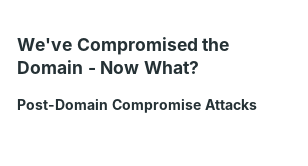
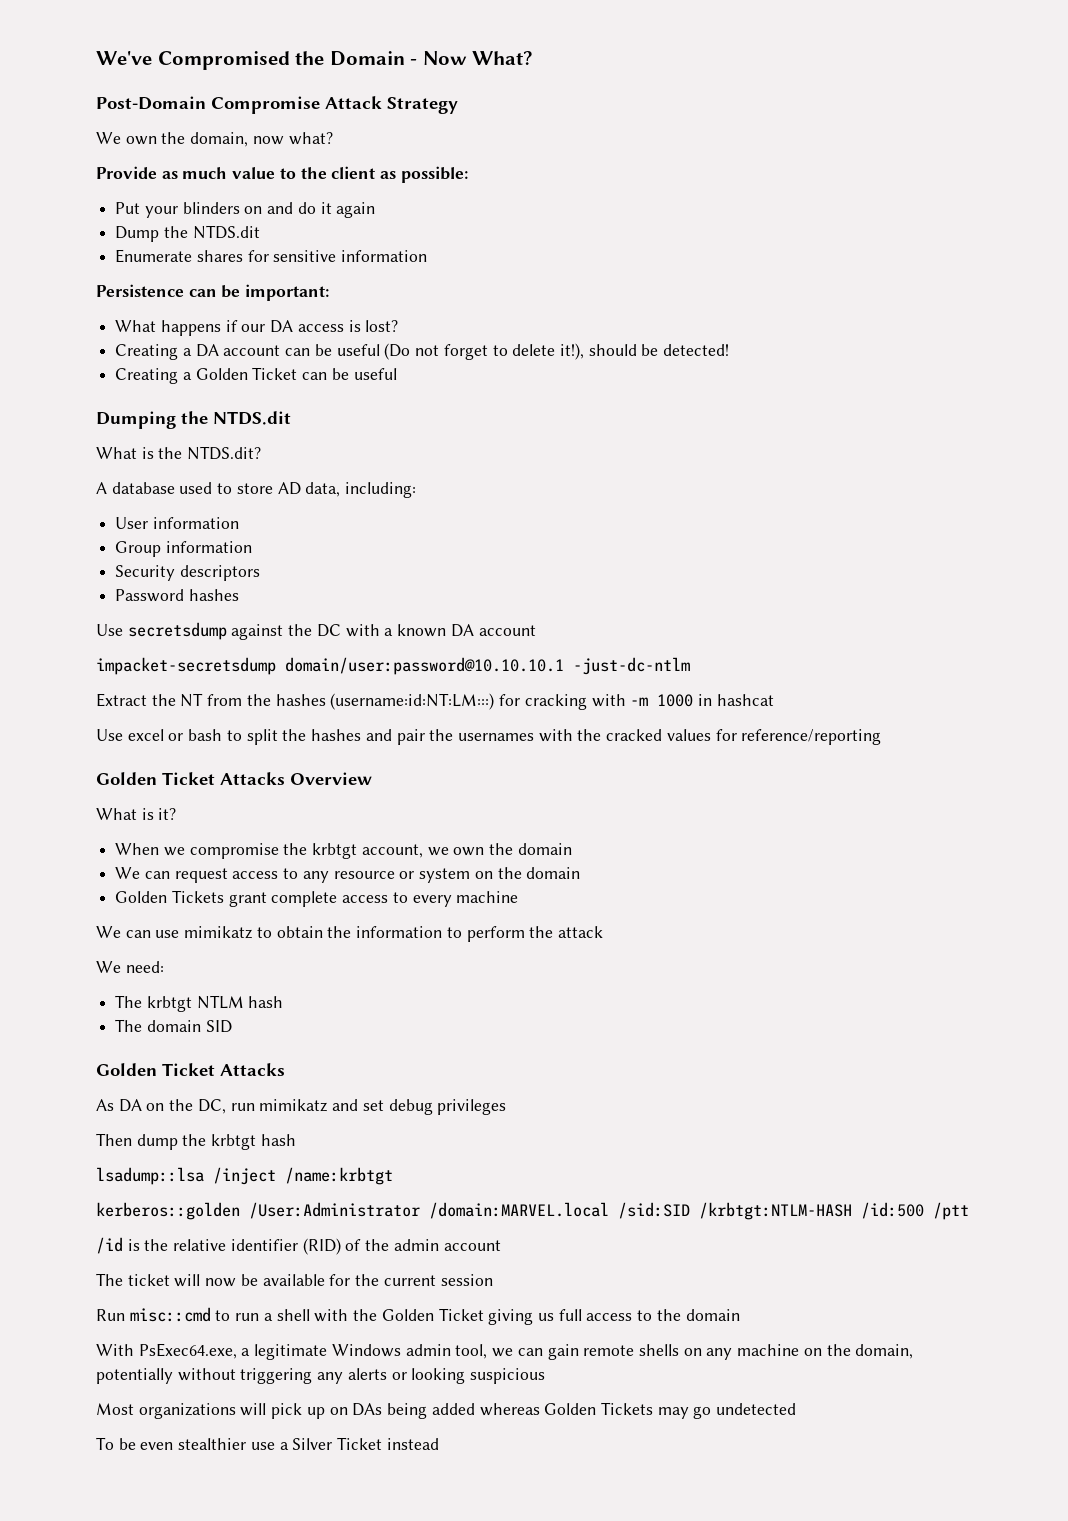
[204,99,257,110] Attacks -> [325,96,458,114] [96,132,333,147] [96,166,468,183] [115,202,376,218] [115,225,260,242] [115,249,428,263] [96,284,330,301] [115,320,399,336] [115,343,730,360] [115,367,397,384] [96,411,291,429] [96,446,262,460] [96,482,417,498] [115,517,239,529] [115,541,252,557] [115,565,260,581] [115,589,239,602] [96,622,536,640] [96,657,690,675] [96,693,774,710] [96,729,882,745] [96,772,372,785] [96,808,177,820] [115,843,572,859] [115,867,581,883] [115,890,519,907] [96,926,603,942] [96,961,164,973] [115,995,284,1012] [115,1019,232,1033] [96,1063,285,1076] [96,1099,507,1115] [96,1133,296,1150] [96,1167,393,1185] [96,1202,969,1220] [96,1237,501,1255] [96,1273,493,1287] [96,1307,740,1325] [96,1343,914,1360] [96,1368,546,1384] [96,1402,797,1419] [96,1437,439,1450] Attack Strategy // We own the domain, now what? // Provide as much value to the client as possible: // Put your blinders on and do it again // Dump the NTDS.dit // Enumerate shares for sensitive information // Persistence can be important: // What happens if our DA access is lost? // Creating a DA account can be useful (Do not forget to delete it!), should be detected! // Creating a Golden Ticket can be useful // Dumping the NTDS.dit // What is the NTDS.dit? // A database used to store AD data, including: // User information // Group information // Security descriptors // Password hashes // Use secretsdump against the DC with a known DA account // impacket-secretsdump domain/user:password@10.10.10.1 -just-dc-ntlm // Extract the NT from the hashes (username:id:NT:LM:::) for cracking with -m 1000 in hashcat // Use excel or bash to split the hashes and pair the usernames with the cracked values for reference/reporting // Golden Ticket Attacks Overview // What is it? // When we compromise the krbtgt account, we own the domain // We can request access to any resource or system on the domain // Golden Tickets grant complete access to every machine // We can use mimikatz to obtain the information to perform the attack // We need: // The krbtgt NTLM hash // The domain SID // Golden Ticket Attacks // As DA on the DC, run mimikatz and set debug privileges // Then dump the krbtgt hash // lsadump::lsa /inject /name:krbtgt // kerberos::golden /User:Administrator /domain:MARVEL.local /sid:SID /krbtgt:NTLM-HASH /id:500 /ptt // /id is the relative identifier (RID) of the admin account // The ticket will now be available for the current session // Run misc::cmd to run a shell with the Golden Ticket giving us full access to the domain // With PsExec64.exe, a legitimate Windows admin tool, we can gain remote shells on any machine on the domain, potentially without triggering any alerts or looking suspicious // Most organizations will pick up on DAs being added whereas Golden Tickets may go undetected // To be even stealthier use a Silver Ticket instead

